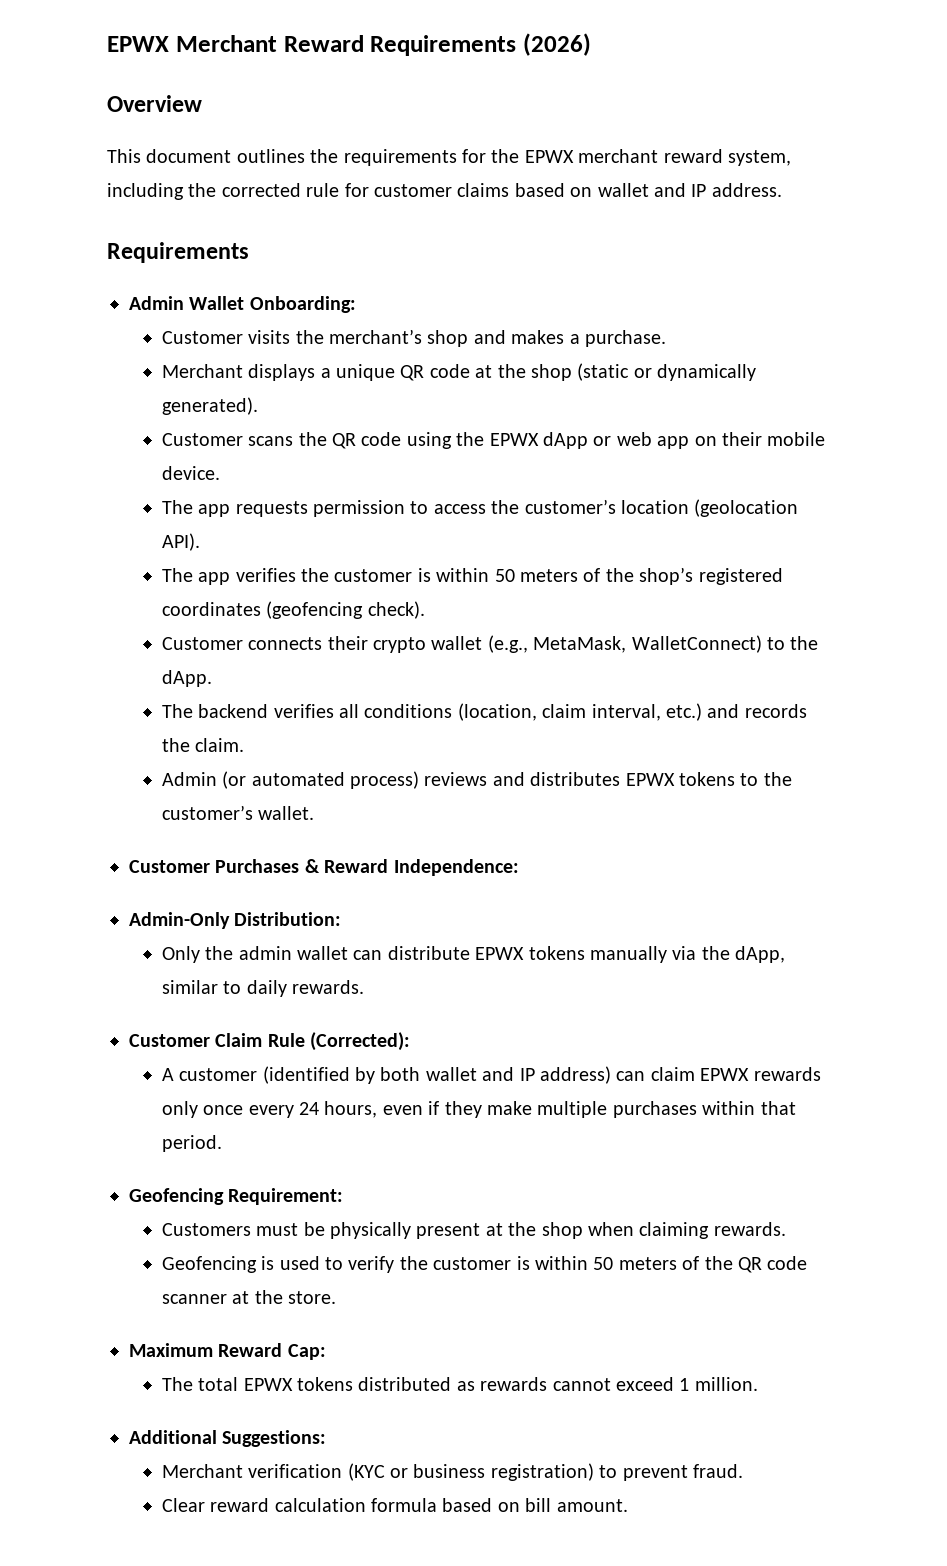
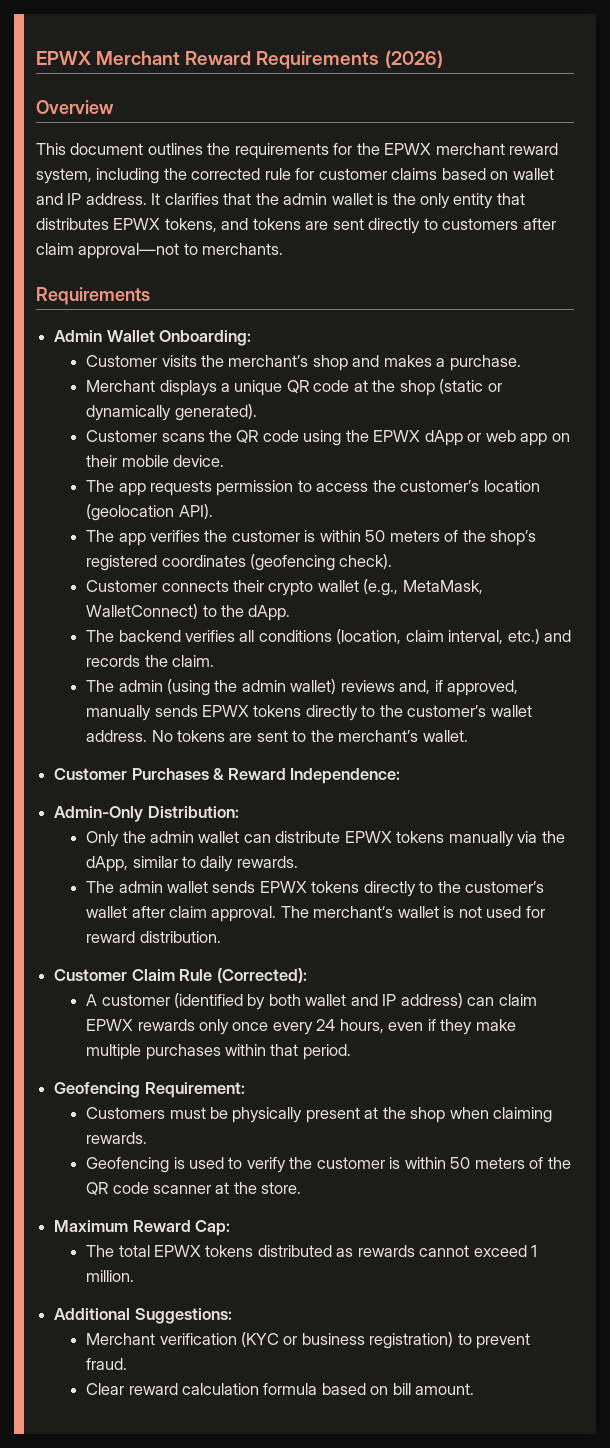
(782, 190) none -> [151,193,525,209] [36,218,556,234] [36,243,284,259] It clarifies that the admin wallet is the only entity that distributes EPWX tokens, and tokens are sent directly to customers after claim approval—not to merchants.
[161,771,792,789] [161,805,253,820] Admin (or automated process) reviews and distributes EPWX tokens to the customer’s -> [86,679,519,696] [86,705,532,721] [86,730,419,742] The admin (using the admin wallet) reviews and, if approved, manually sends EPWX tokens directly to the customer’s wallet address. No tokens are sent to the merchant’s
(364, 987) none -> [86,881,545,897] [86,906,545,922] [86,931,221,943] // The admin wallet sends EPWX tokens directly to the customer’s wallet after claim approval. The merchant’s wallet is not used for reward distribution.

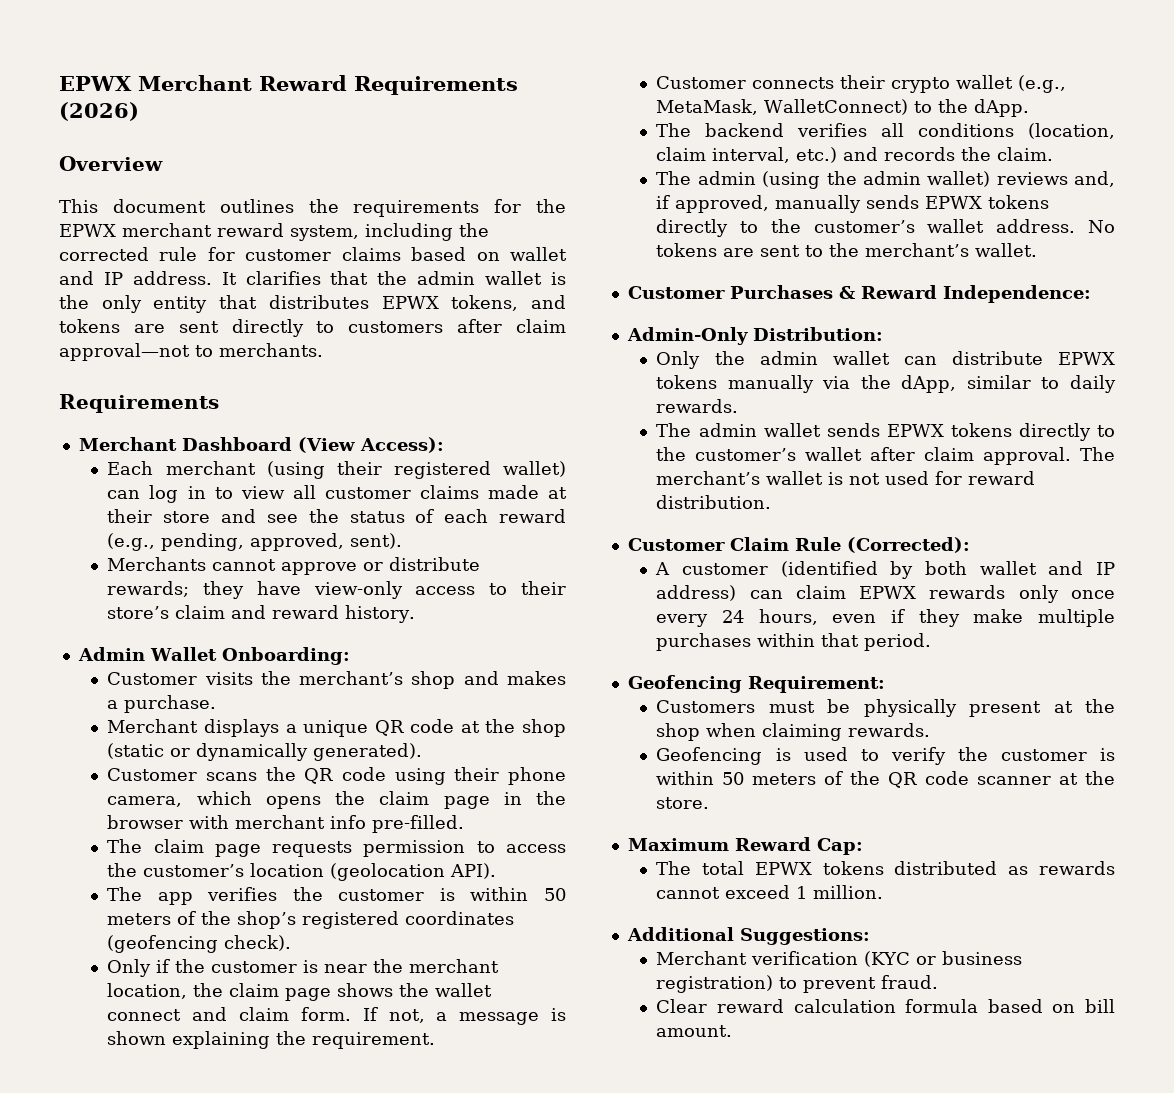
(150, 296) none -> [78,437,444,453] [107,461,566,479] [107,485,568,503] [107,509,566,523] [107,533,403,551] [107,557,481,575] [107,581,566,599] [107,605,416,623] // Merchant Dashboard (View Access): // Each merchant (using their registered wallet) can log in to view all customer claims made at their store and see the status of each reward (e.g., pending, approved, sent). // Merchants cannot approve or distribute rewards; they have view-only access to their store’s claim and reward history.
[345,430,570,446] [86,455,224,467] [86,480,146,496] the EPWX dApp or web app on their mobile device. // The app -> [454,767,566,785] [107,791,566,809] [107,815,465,833] [107,839,261,857] their phone camera, which opens the claim page in the browser with merchant info pre-filled. // The claim page
(393, 561) none -> [107,959,500,977] [107,983,493,1001] [107,1007,566,1025] [107,1031,436,1049] // Only if the customer is near the merchant location, the claim page shows the wallet connect and claim form. If not, a message is shown explaining the requirement.

